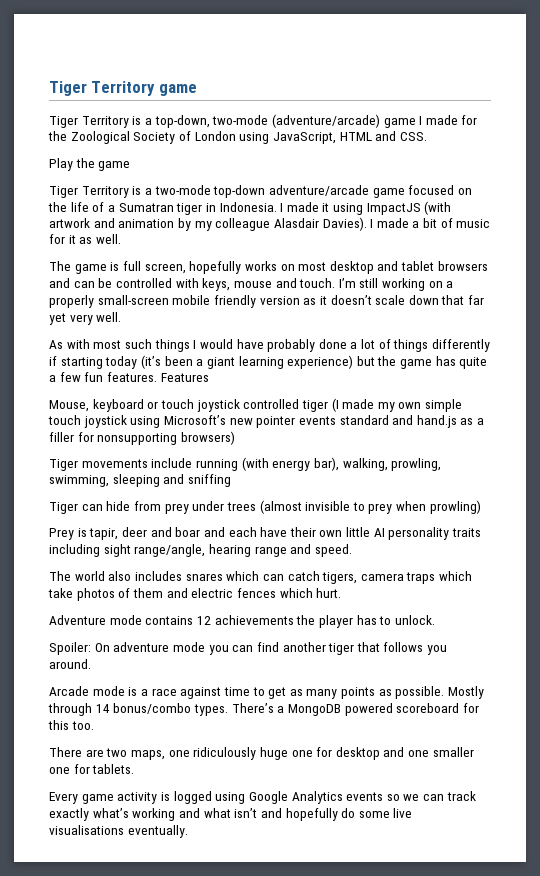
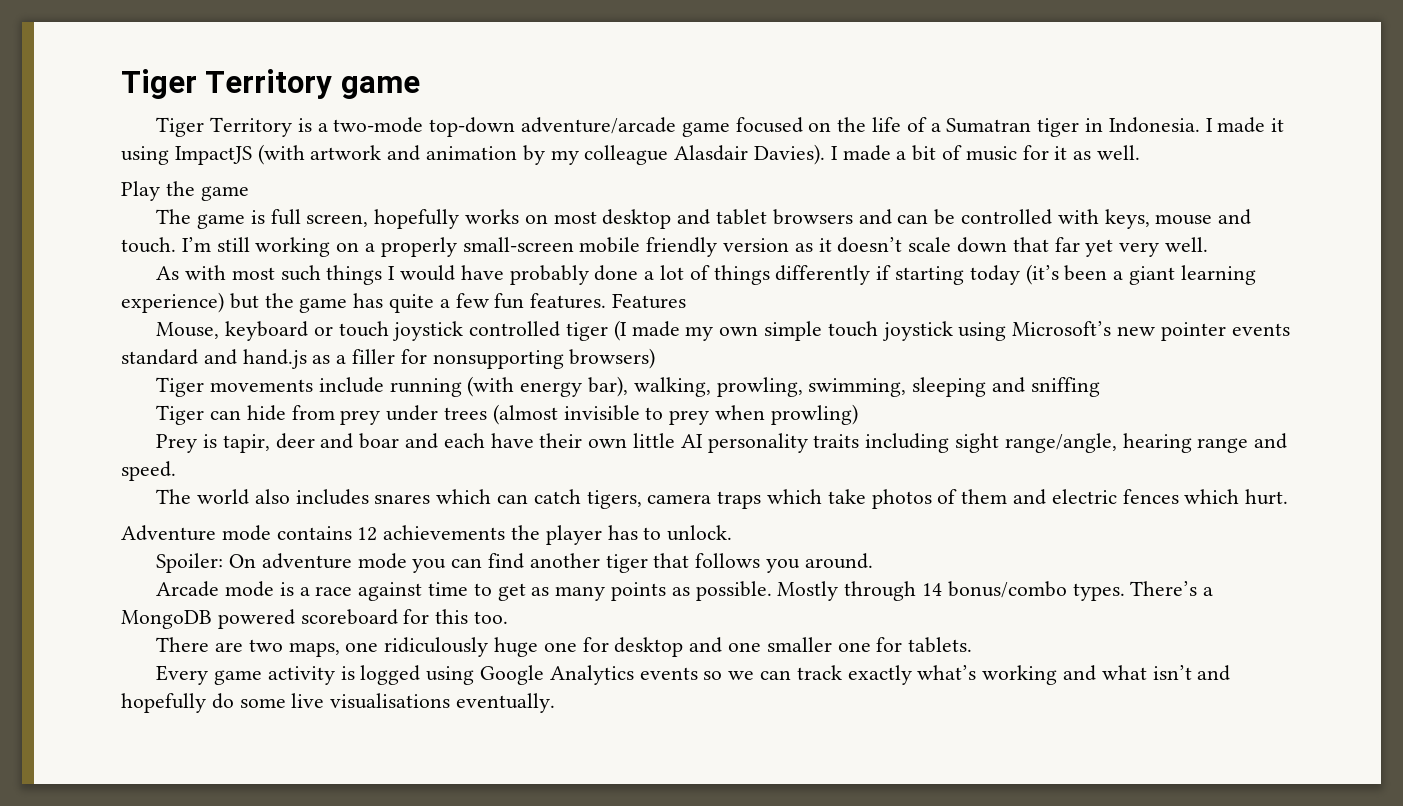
[49,114,478,128] [48,131,427,144] [49,158,131,171] // Tiger Territory is a top-down, two-mode (adventure/arcade) game I made for the Zoological Society of London using JavaScript, HTML and CSS. // Play the game -> (420, 87) none
(121, 239) none -> [121,181,249,201] // Play the game

